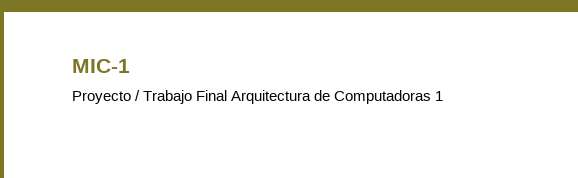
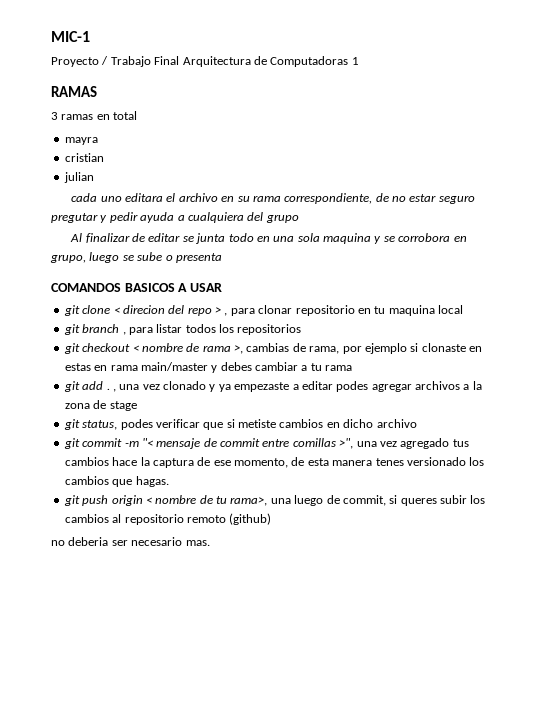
(444, 96) none -> [51,86,97,97] [51,111,138,120] [64,137,98,145] [64,153,104,162] [63,172,94,183] [71,193,475,204] [51,212,299,223] [70,233,467,244] [50,252,222,263] [51,283,222,292] [63,305,463,316] [63,324,302,335] [63,343,482,354] [64,362,353,373] [63,381,482,392] [64,400,137,411] [63,419,417,430] [63,438,469,449] [64,457,485,468] [64,476,169,487] [63,495,486,506] [64,513,272,525] [51,537,210,546] // RAMAS // 3 ramas en total // mayra // cristian // julian // cada uno editara el archivo en su rama correspondiente, de no estar seguro pregutar y pedir ayuda a cualquiera del grupo // Al finalizar de editar se junta todo en una sola maquina y se corrobora en grupo, luego se sube o presenta // COMANDOS BASICOS A USAR // git clone < direcion del repo > , para clonar repositorio en tu maquina local // git branch , para listar todos los repositorios // git checkout < nombre de rama >, cambias de rama, por ejemplo si clonaste en estas en rama main/master y debes cambiar a tu rama // git add . , una vez clonado y ya empezaste a editar podes agregar archivos a la zona de stage // git status, podes verificar que si metiste cambios en dicho archivo // git commit -m "< mensaje de commit entre comillas >", una vez agregado tus cambios hace la captura de ese momento, de esta manera tenes versionado los cambios que hagas. // git push origin < nombre de tu rama>, una luego de commit, si queres subir los cambios al repositorio remoto (github) // no deberia ser necesario mas.

